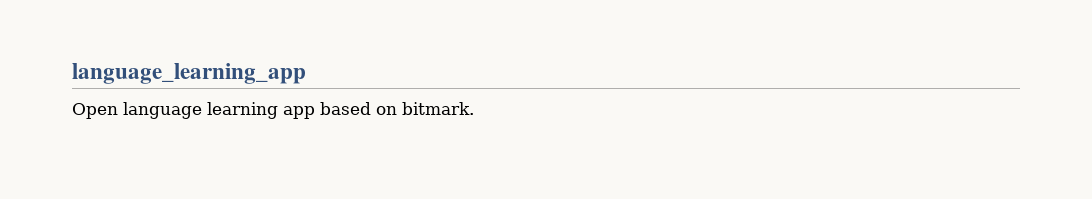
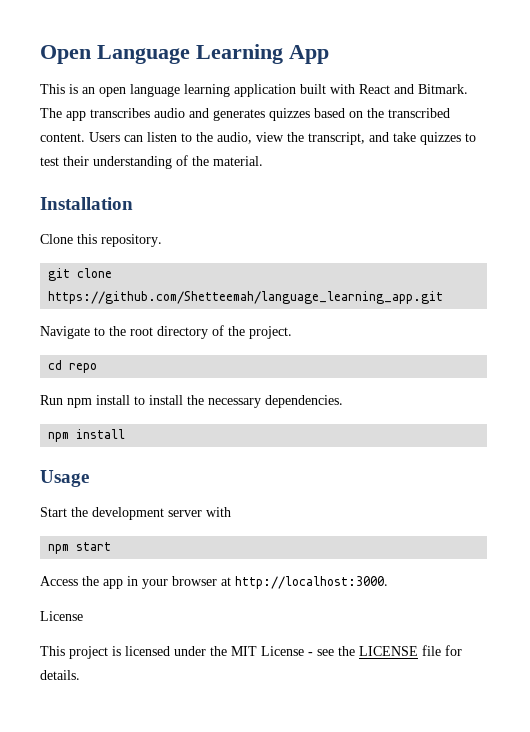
[72,63,306,84] [72,102,474,119] language_learning_app // Open language learning app based on bitmark. -> [40,44,329,64] [40,84,468,97] [40,108,450,121] [40,132,476,145] [40,155,263,169] [40,197,133,210] [40,234,162,247] [48,268,113,281] [48,291,444,304] [40,325,292,339] [48,360,98,373] [40,395,343,408] [48,429,126,442] [40,470,89,487] [40,507,231,520] [48,542,112,554] [40,576,388,589] [40,611,83,621] [40,645,462,659] [40,670,80,680] Open Language Learning App // This is an open language learning application built with React and Bitmark. The app transcribes audio and generates quizzes based on the transcribed content. Users can listen to the audio, view the transcript, and take quizzes to test their understanding of the material. // Installation // Clone this repository. // git clone https://github.com/Shetteemah/language_learning_app.git // Navigate to the root directory of the project. // cd repo // Run npm install to install the necessary dependencies. // npm install // Usage // Start the development server with // npm start // Access the app in your browser at http://localhost:3000. // License // This project is licensed under the MIT License - see the LICENSE file for details.

